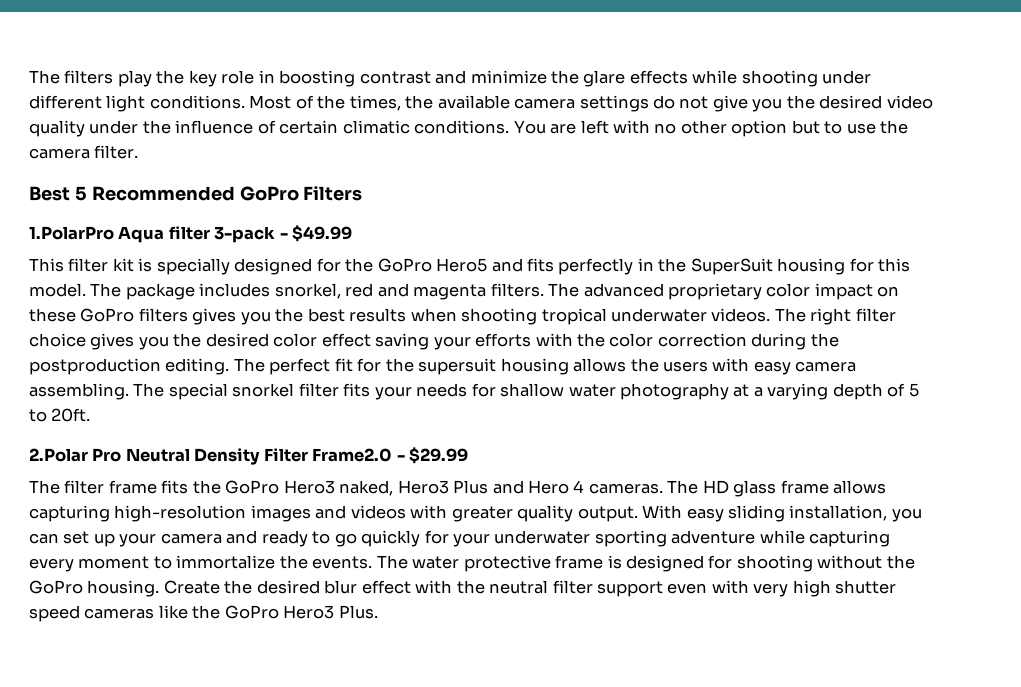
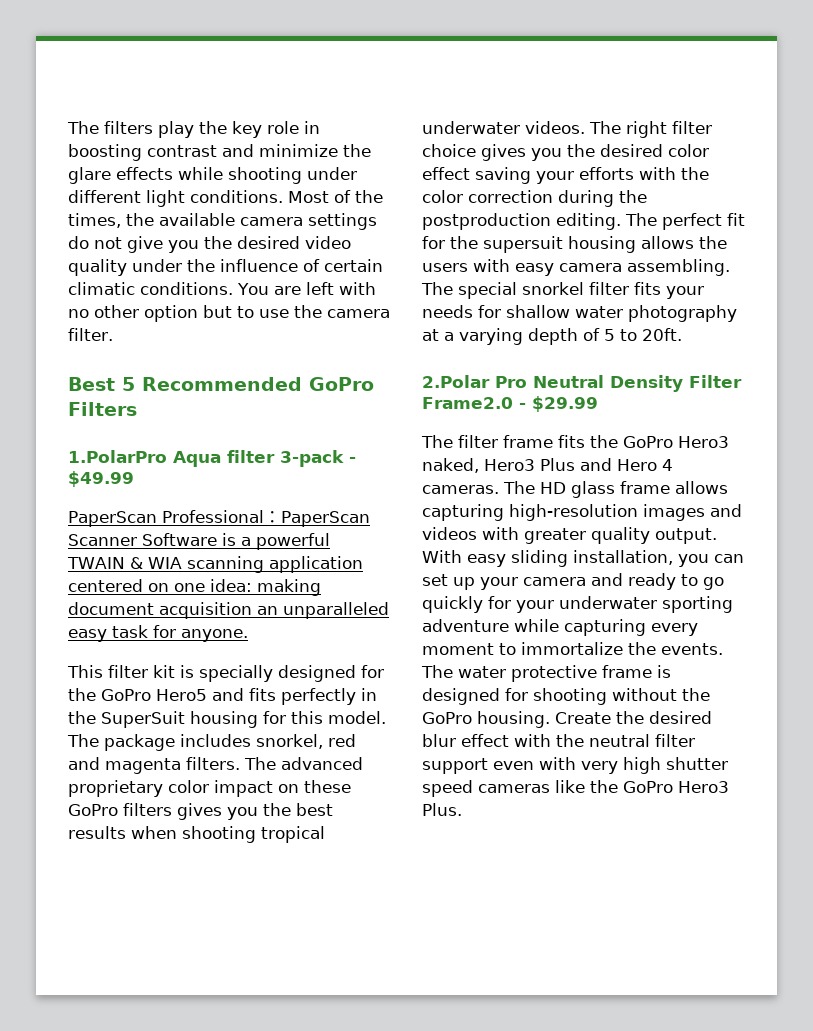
(353, 233) none -> [68,510,370,527] [68,533,330,550] [67,556,363,573] [68,579,321,596] [68,602,389,619] [68,625,248,642] // PaperScan Professional：PaperScan Scanner Software is a powerful TWAIN & WIA scanning application centered on one idea: making document acquisition an unparalleled easy task for anyone.

